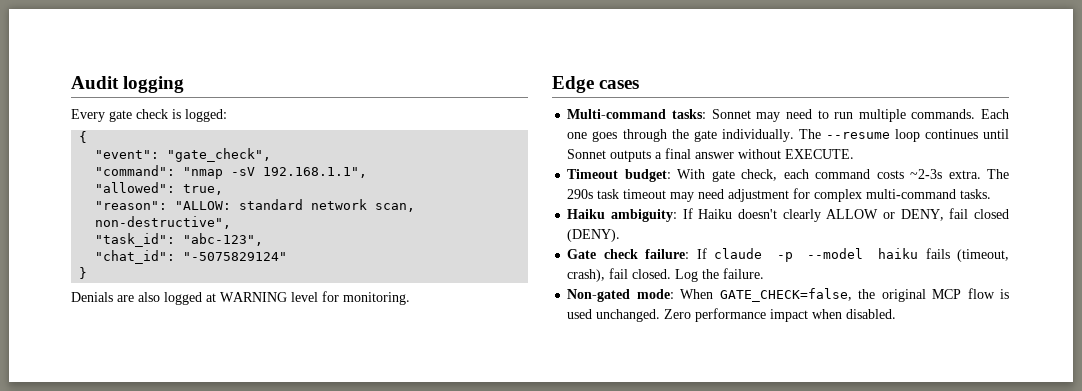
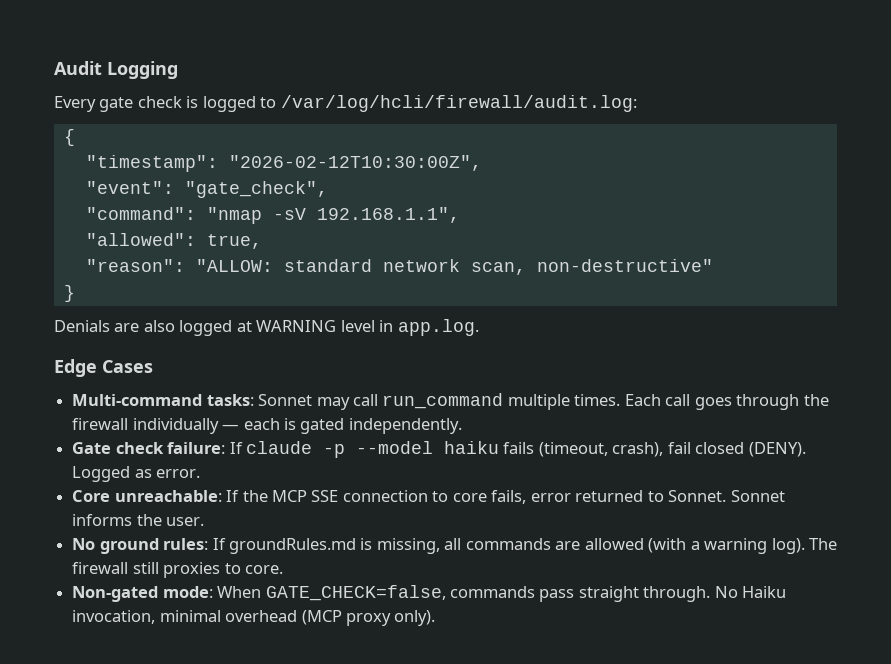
[123,76,185,93] logging -> [107,61,178,79] Logging
[185,109,227,122] logged: -> [202,95,637,112] logged to /var/log/hcli/firewall/audit.log:
(88, 137) none -> [85,155,482,172] // "timestamp": "2026-02-12T10:30:00Z",
[95,216,232,229] [95,233,264,247] [95,250,288,264] non-destructive", // "task_id": "abc-123", // "chat_id": "-5075829124" -> [536,259,713,272] non-destructive"
[322,291,410,305] for monitoring. -> [379,319,479,336] in app.log.
[599,80,640,89] cases -> [102,360,153,373] Cases
[785,109,1009,122] [567,129,1009,142] [567,148,855,162] [567,169,1009,182] [567,188,992,202] [567,208,1010,222] [567,229,621,242] need to run multiple commands. Each one goes through the gate individually. The --resume loop continues until Sonnet outputs a final answer without EXECUTE. // Timeout budget: With gate check, each command costs ~2-3s extra. The 290s task timeout may need adjustment for complex multi-command tasks. // Haiku ambiguity: If Haiku doesn't clearly ALLOW or DENY, fail closed (DENY). -> [352,393,829,410] [72,418,462,434] call run_command multiple times. Each call goes through the firewall individually — each is gated independently.
[632,268,765,282] [567,288,1009,302] [567,308,897,322] closed. Log the failure. // Non-gated mode: When GATE_CHECK=false, the original MCP flow is used unchanged. Zero performance impact when disabled. -> [695,442,806,457] [72,466,201,482] [72,490,785,504] [72,514,205,526] [72,538,837,554] [72,562,283,578] [72,585,787,602] [72,610,436,626] closed (DENY). Logged as error. // Core unreachable: If the MCP SSE connection to core fails, error returned to Sonnet. Sonnet informs the user. // No ground rules: If groundRules.md is missing, all commands are allowed (with a warning log). The firewall still proxies to core. // Non-gated mode: When GATE_CHECK=false, commands pass straight through. No Haiku invocation, minimal overhead (MCP proxy only).

